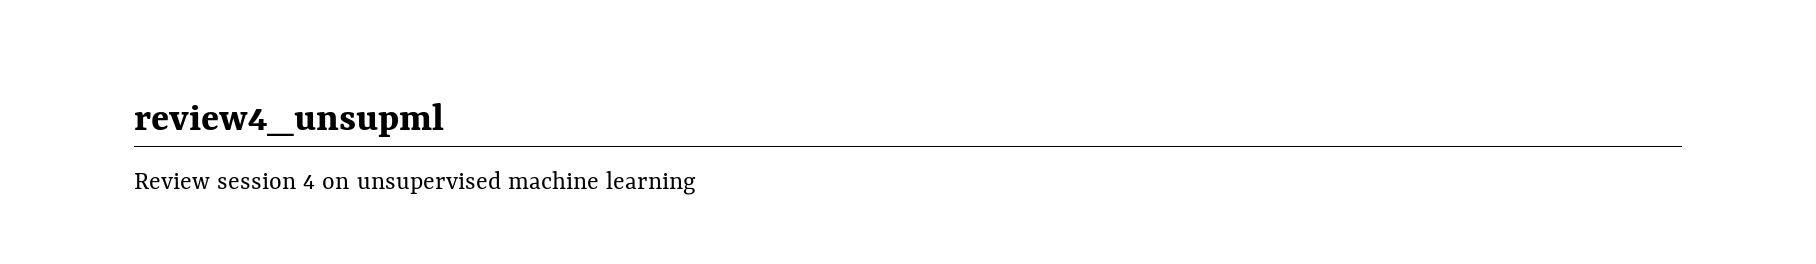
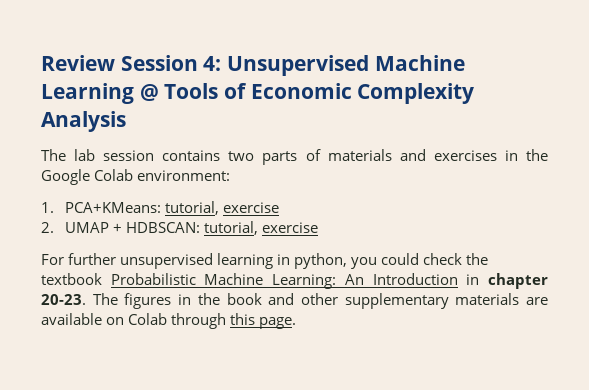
[134,103,444,137] [134,171,696,195] review4_unsupml // Review session 4 on unsupervised machine learning -> [41,55,465,76] [41,83,475,104] [41,111,126,132] [41,149,548,165] [41,169,231,185] [41,201,279,215] [41,221,318,235] [41,253,489,269] [41,273,548,289] [41,293,548,309] [41,313,297,329] Review Session 4: Unsupervised Machine Learning @ Tools of Economic Complexity Analysis // The lab session contains two parts of materials and exercises in the Google Colab environment: // 1. PCA+KMeans: tutorial, exercise // 2. UMAP + HDBSCAN: tutorial, exercise // For further unsupervised learning in python, you could check the textbook Probabilistic Machine Learning: An Introduction in chapter 20-23. The figures in the book and other supplementary materials are available on Colab through this page.

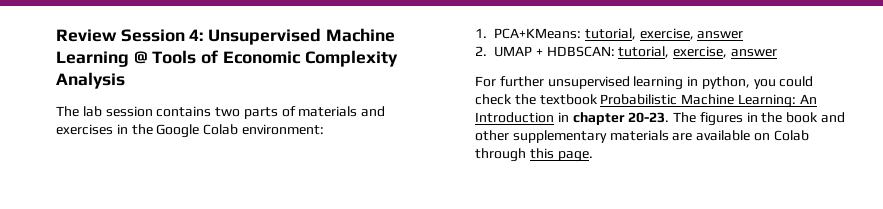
[222,202,279,213] exercise -> [639,28,744,40] exercise, answer
[261,222,318,233] exercise -> [673,46,777,58] exercise, answer

